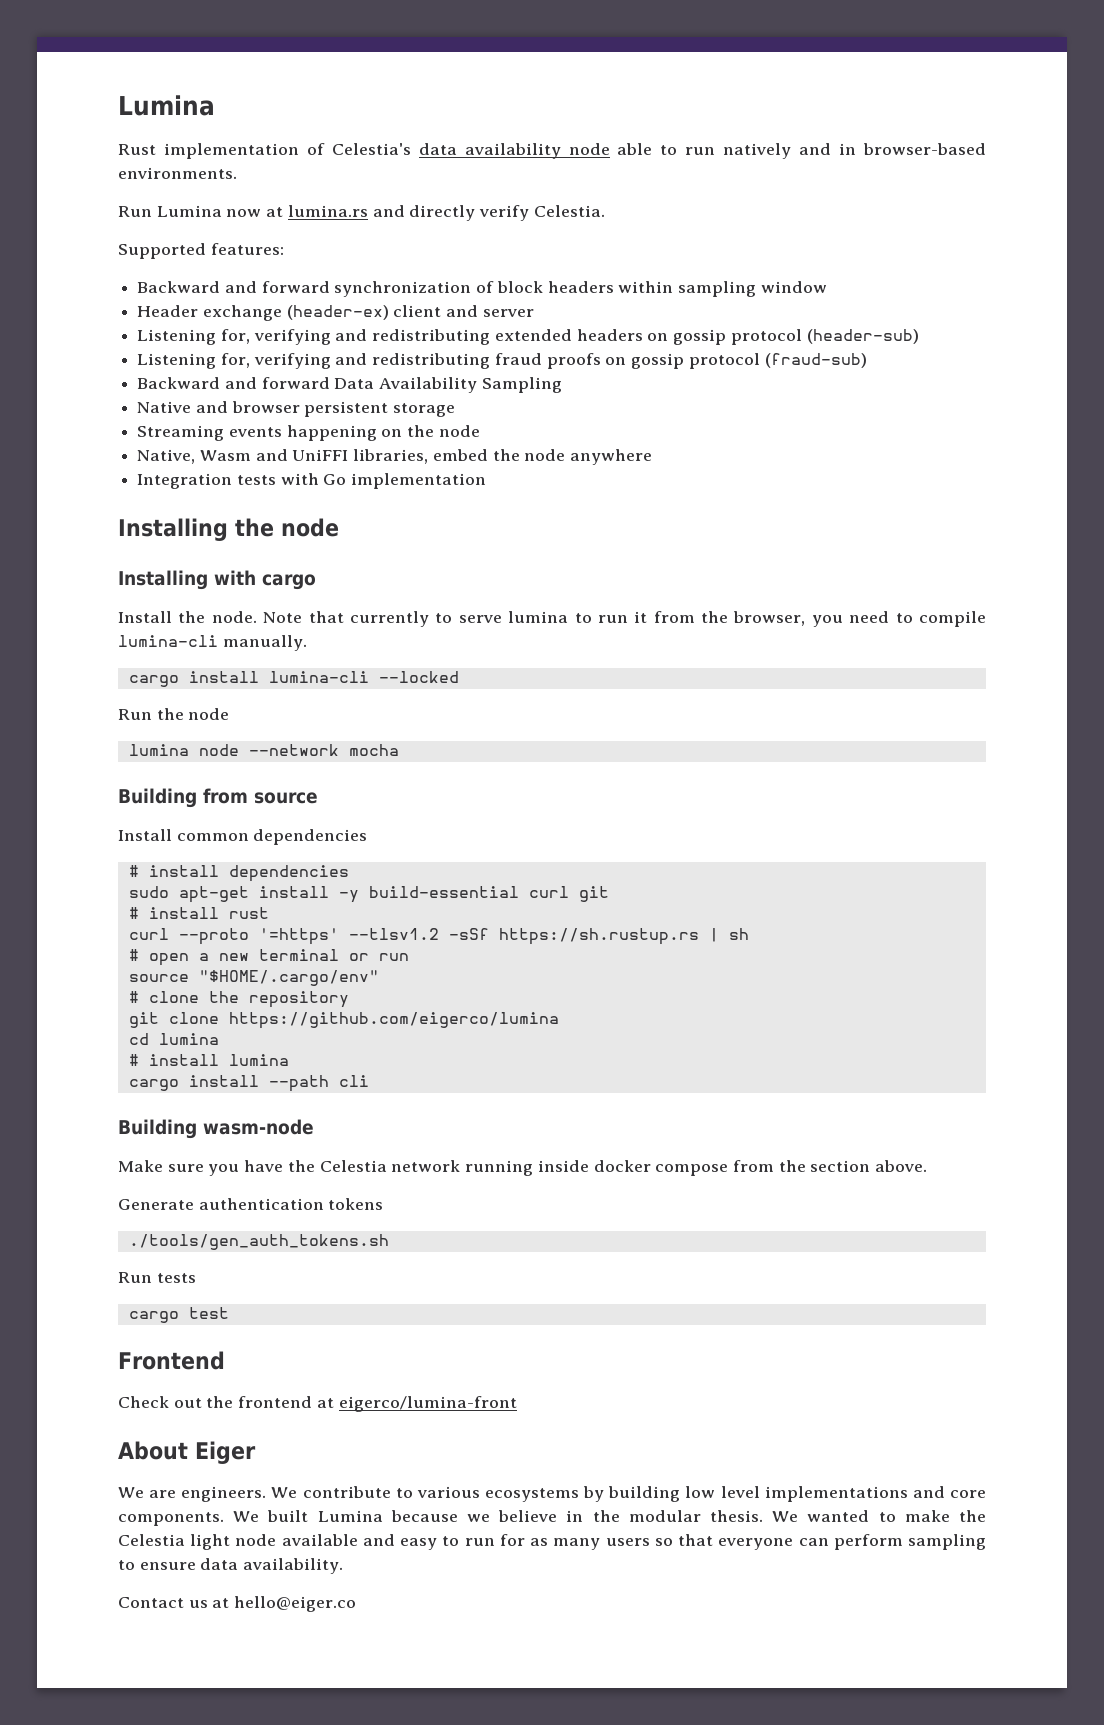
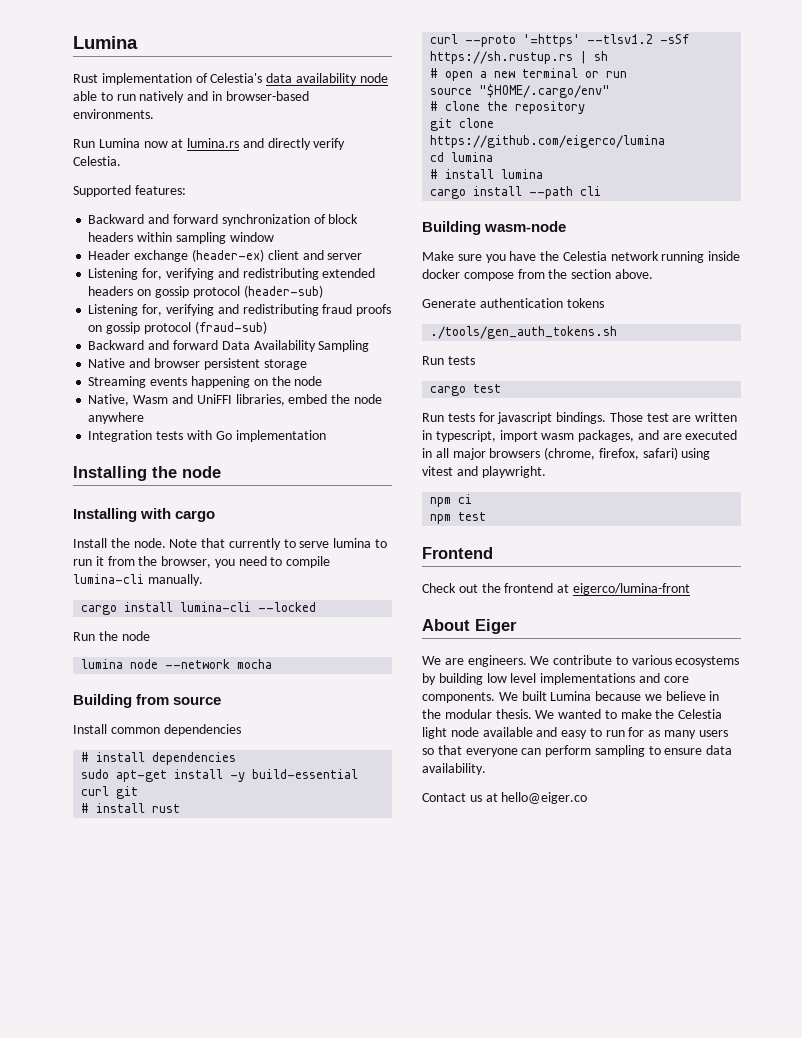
(229, 1313) none -> [422,412,738,424] [422,430,738,442] [422,447,711,460] [422,466,546,478] [430,494,473,507] [430,512,487,524] // Run tests for javascript bindings. Those test are written in typescript, import wasm packages, and are executed in all major browsers (chrome, firefox, safari) using vitest and playwright. // npm ci // npm test

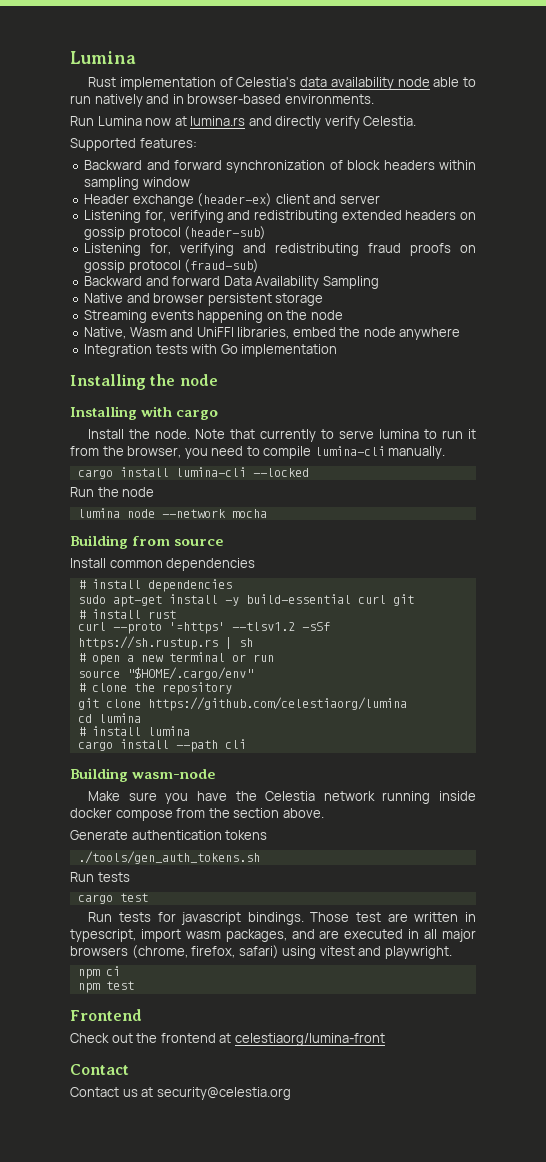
[430,135,666,148] https://github.com/eigerco/lumina -> [147,697,407,711] https://github.com/celestiaorg/lumina
[572,583,690,595] [422,619,517,634] [422,655,740,667] [422,673,689,685] [422,691,720,703] [422,709,723,719] [422,727,728,739] [422,745,733,757] [422,763,486,775] eigerco/lumina-front // About Eiger // We are engineers. We contribute to various ecosystems by building low level implementations and core components. We built Lumina because we believe in the modular thesis. We wanted to make the Celestia light node available and easy to run for as many users so that everyone can perform sampling to ensure data availability. -> [234,1033,385,1046] [70,1064,129,1075] celestiaorg/lumina-front // Contact
[501,792,588,804] hello@eiger.co -> [156,1087,291,1100] security@celestia.org

